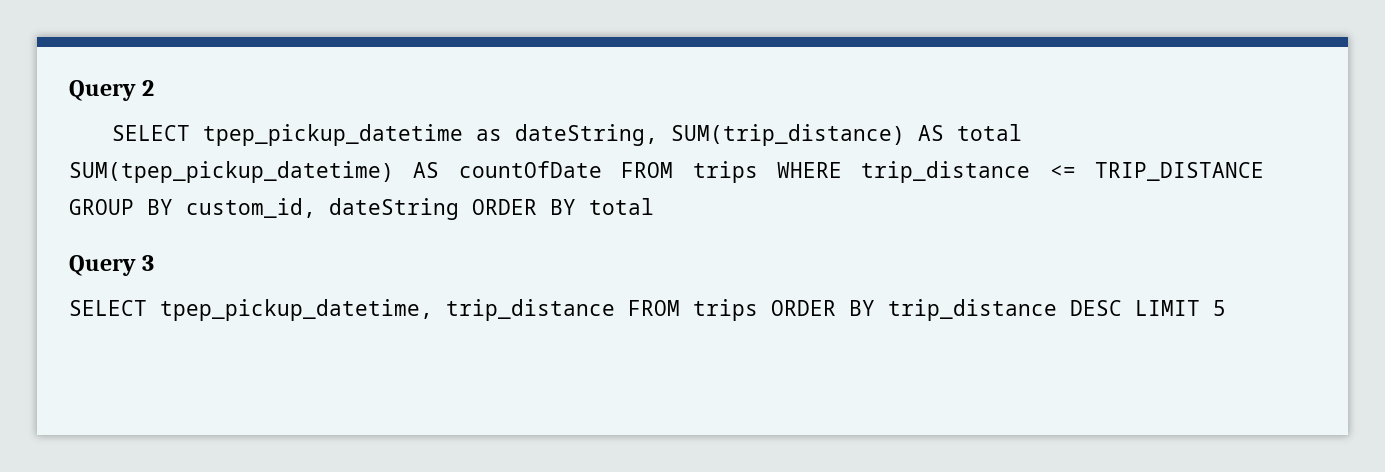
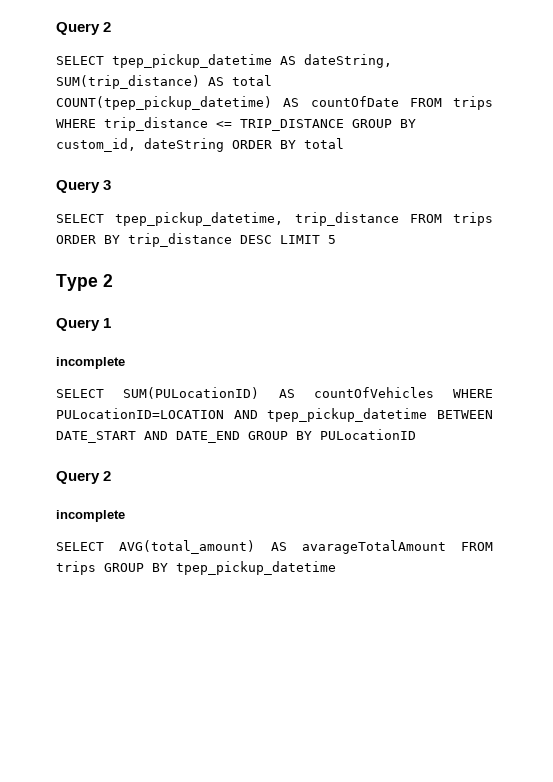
[476,129,503,141] as -> [280,56,296,65] AS
[69,161,394,183] SUM(tpep_pickup_datetime) -> [56,96,272,110] COUNT(tpep_pickup_datetime)
(1226, 308) none -> [56,274,113,291] [56,318,112,331] [56,357,125,369] [56,387,493,399] [56,408,493,422] [56,429,416,443] [56,471,112,484] [56,510,125,522] [56,540,493,554] [56,561,336,575] // Type 2 // Query 1 // incomplete // SELECT SUM(PULocationID) AS countOfVehicles WHERE PULocationID=LOCATION AND tpep_pickup_datetime BETWEEN DATE_START AND DATE_END GROUP BY PULocationID // Query 2 // incomplete // SELECT AVG(total_amount) AS avarageTotalAmount FROM trips GROUP BY tpep_pickup_datetime

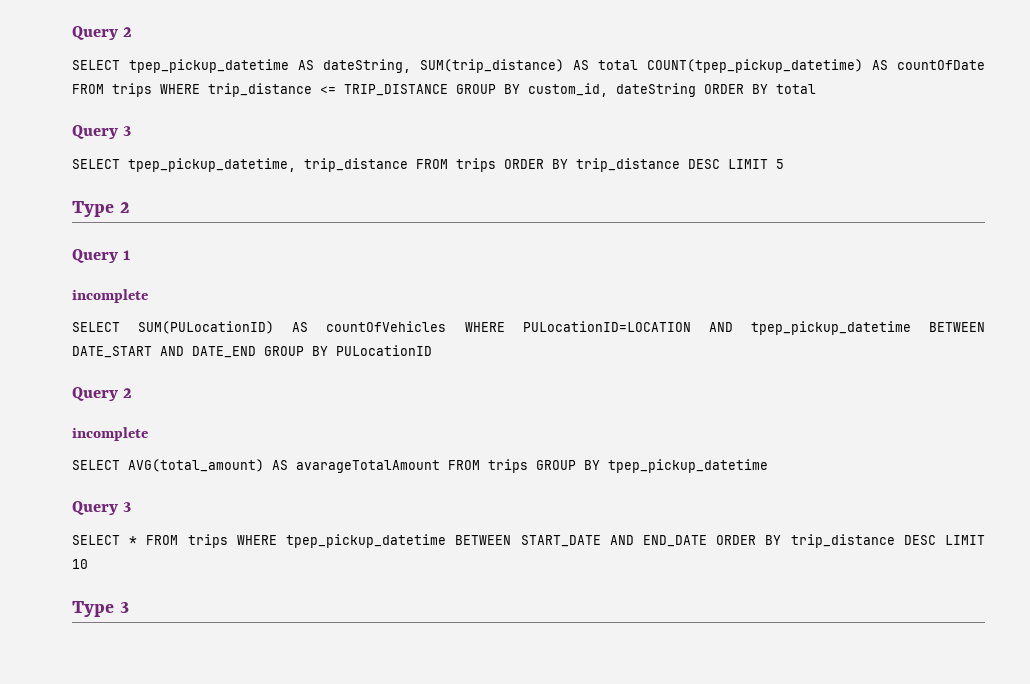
(336, 568) none -> [72,501,131,515] [72,534,985,548] [72,559,88,569] [72,601,129,617] // Query 3 // SELECT * FROM trips WHERE tpep_pickup_datetime BETWEEN START_DATE AND END_DATE ORDER BY trip_distance DESC LIMIT 10 // Type 3

